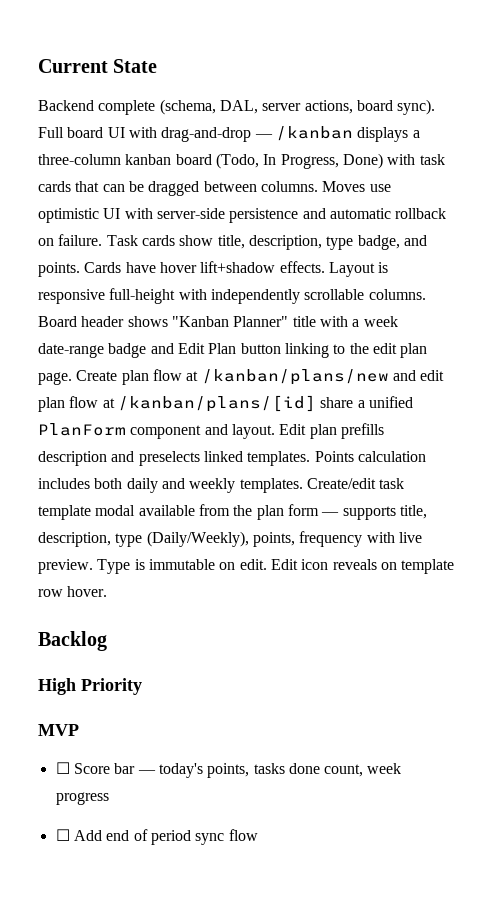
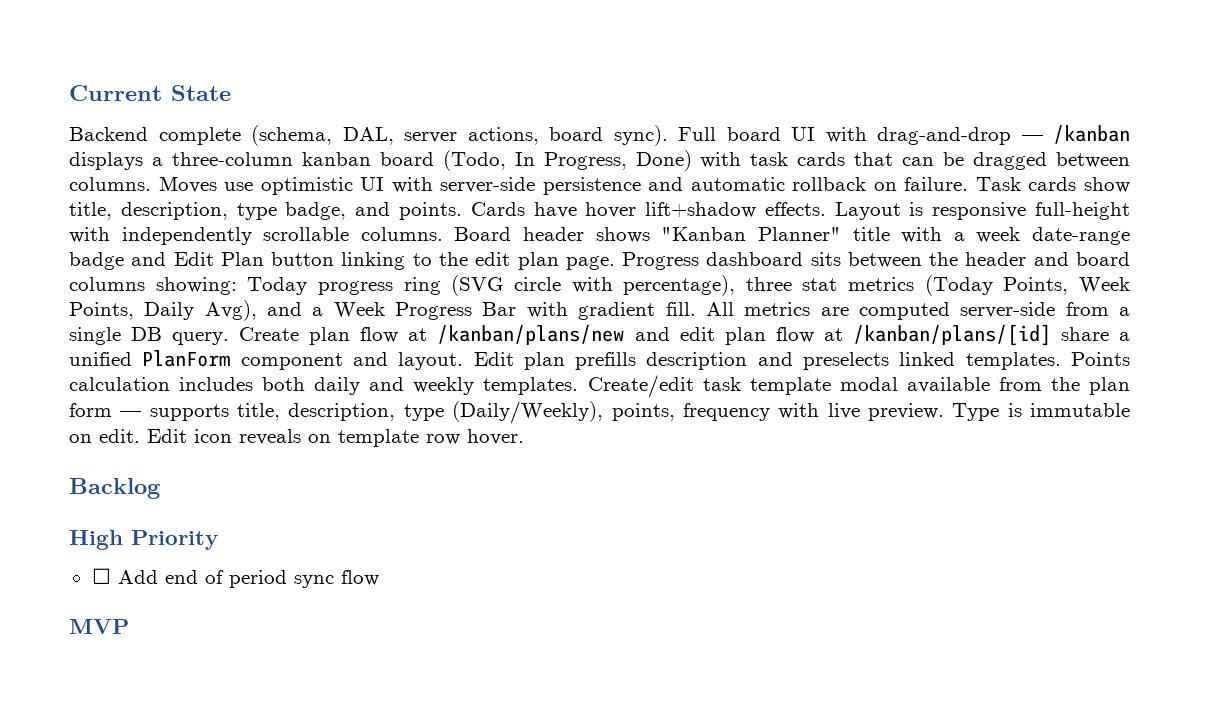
(72, 378) none -> [622,252,1131,270] [69,275,1130,296] [69,300,1131,321] [69,327,230,345] Progress dashboard sits between the header and board columns showing: Today progress ring (SVG circle with percentage), three stat metrics (Today Points, Week Points, Daily Avg), and a Week Progress Bar with gradient fill. All metrics are computed server-side from a single DB query.
[38,724,79,736] [55,762,402,778] [55,792,109,805] // MVP // ☐ Score bar — today's points, tasks done count, week progress -> (218, 540) none
(258, 835) none -> [69,619,129,634] // MVP

